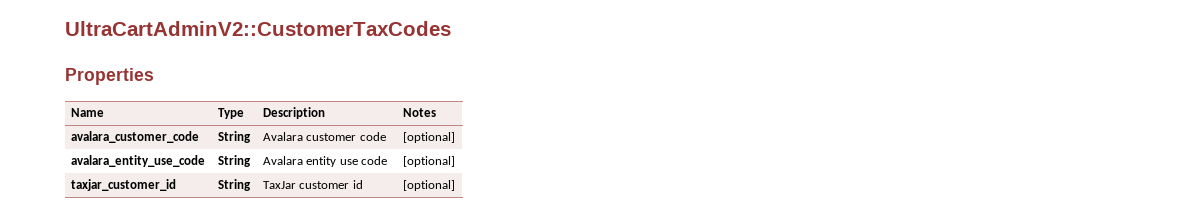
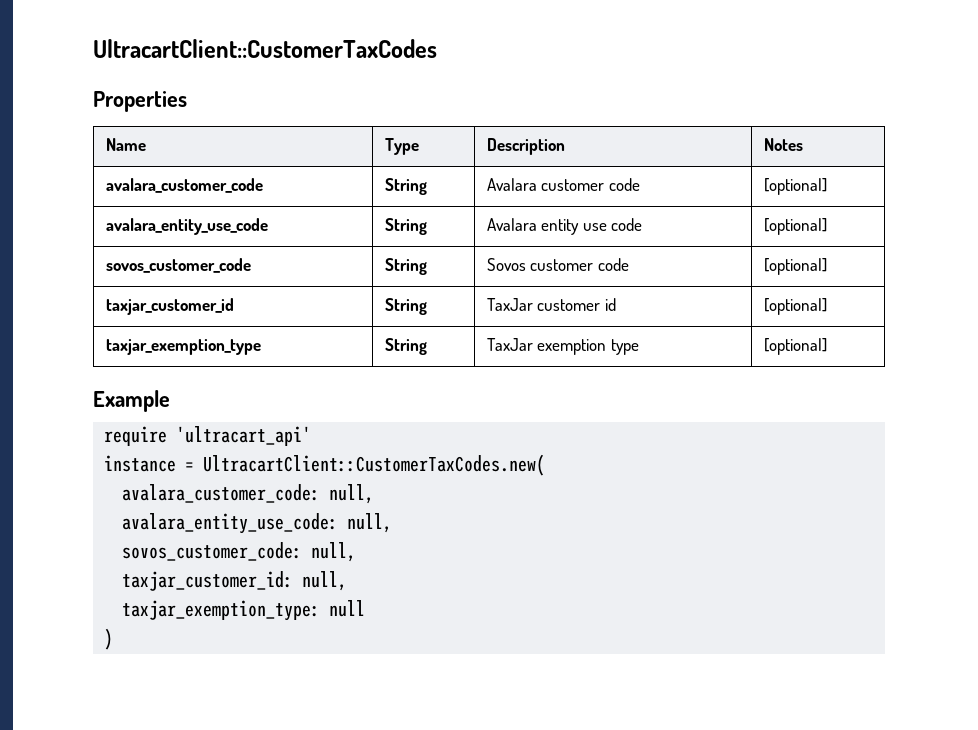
[65,21,451,36] UltraCartAdminV2::CustomerTaxCodes -> [93,39,437,58] UltracartClient::CustomerTaxCodes
(456, 161) none -> [105,258,251,273] [384,258,427,275] [486,258,629,271] [763,258,827,275] // sovos_customer_code | String | Sovos customer code | [optional]
(456, 185) none -> [105,339,261,355] [384,338,427,355] [486,338,639,355] [763,338,827,355] [93,390,170,412] [104,426,312,446] [104,454,546,476] [122,484,375,504] [122,513,393,534] [122,542,357,562] [122,571,348,591] [122,600,366,621] [104,628,114,650] // taxjar_exemption_type | String | TaxJar exemption type | [optional] // Example // require 'ultracart_api' // instance = UltracartClient::CustomerTaxCodes.new( // avalara_customer_code: null, // avalara_entity_use_code: null, // sovos_customer_code: null, // taxjar_customer_id: null, // taxjar_exemption_type: null // )

